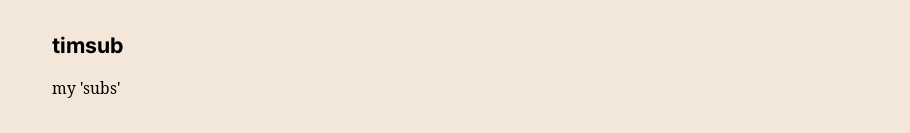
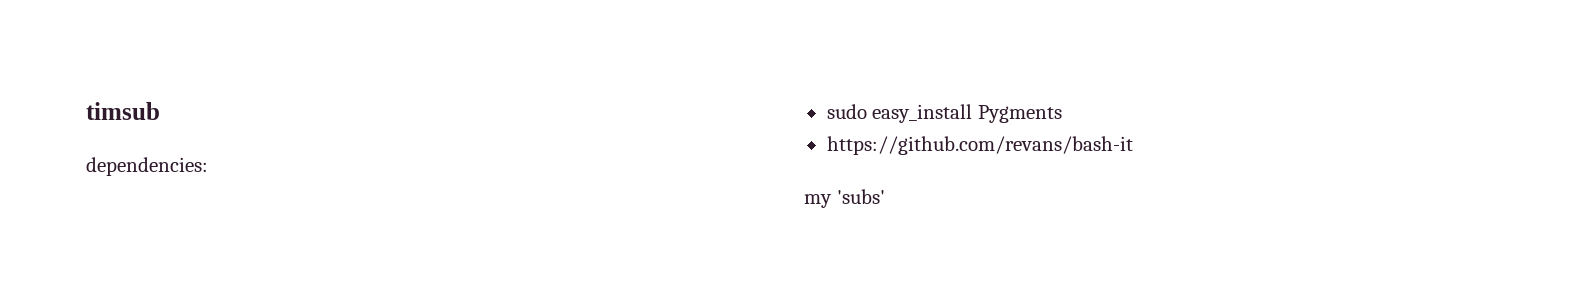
(123, 45) none -> [86,157,208,176] [826,104,1062,123] [826,136,1133,155] // dependencies: // sudo easy_install Pygments // https://github.com/revans/bash-it

